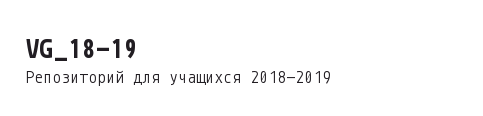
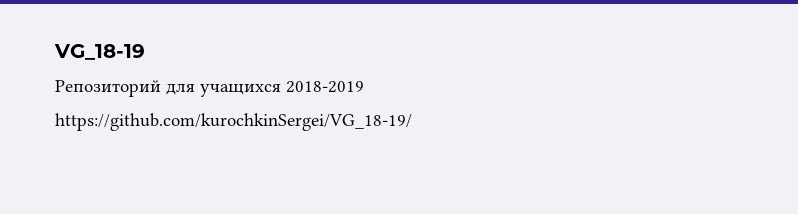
(331, 77) none -> [55,113,412,131] // https://github.com/kurochkinSergei/VG_18-19/

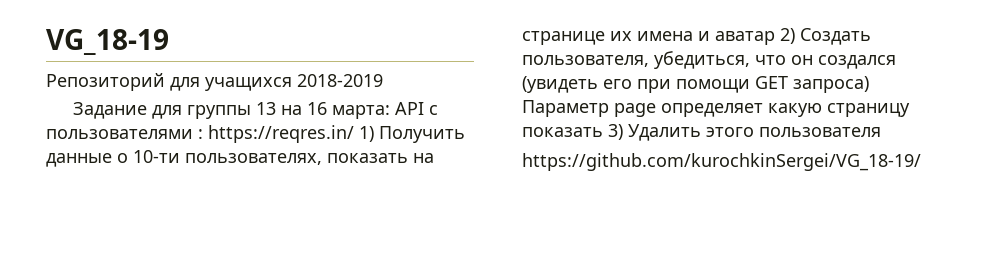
(364, 87) none -> [73,102,439,119] [46,125,465,143] [46,150,434,167] [522,28,871,45] [522,51,896,69] [522,76,869,93] [522,100,910,117] [522,124,881,141] // Задание для группы 13 на 16 марта: API с пользователями : https://reqres.in/ 1) Получить данные о 10-ти пользователях, показать на странице их имена и аватар 2) Создать пользователя, убедиться, что он создался (увидеть его при помощи GET запроса) Параметр page определяет какую страницу показать 3) Удалить этого пользователя

